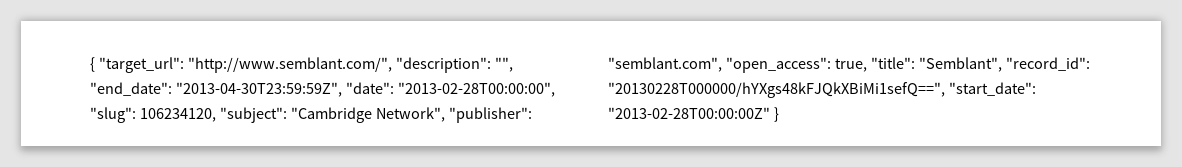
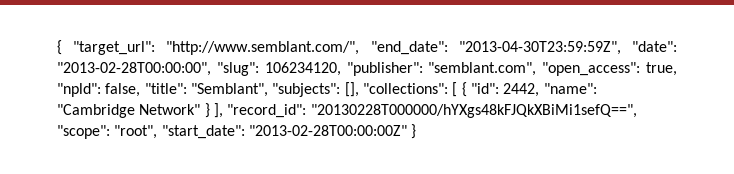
[395,57,513,73] "description": "", -> (360, 48) none
[219,107,445,123] "subject": "Cambridge Network", -> (341, 69) none
[870,57,1090,72] [608,82,945,98] "title": "Semblant", "record_id": "20130228T000000/hYXgs48kFJQkXBiMi1sefQ==", -> [57,82,597,97] [57,103,637,118] [57,125,158,139] "npld": false, "title": "Semblant", "subjects": [], "collections": [ { "id": 2442, "name": "Cambridge Network" } ], "record_id": "20130228T000000/hYXgs48kFJQkXBiMi1sefQ==", "scope": "root",

